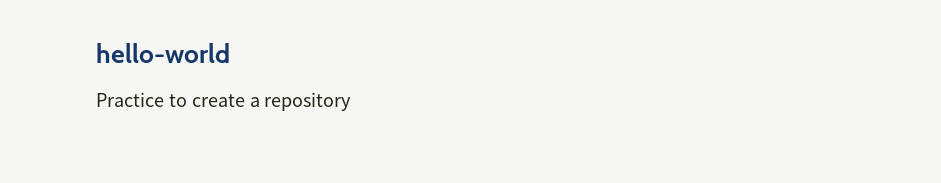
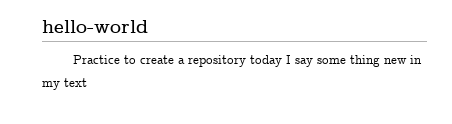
(352, 101) none -> [250,55,423,67] [42,78,87,90] today I say some thing new in my text

